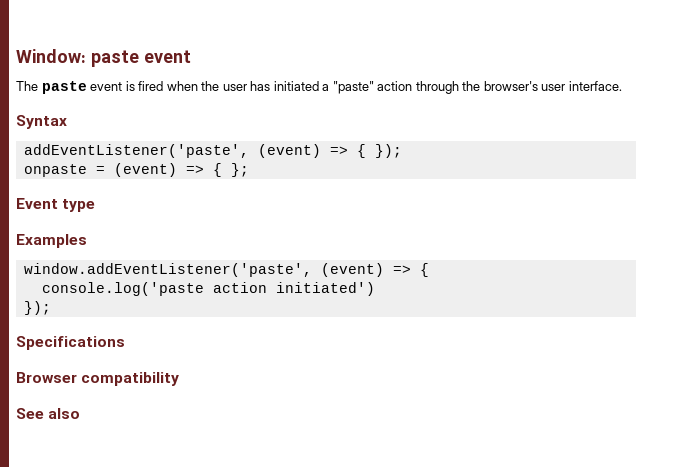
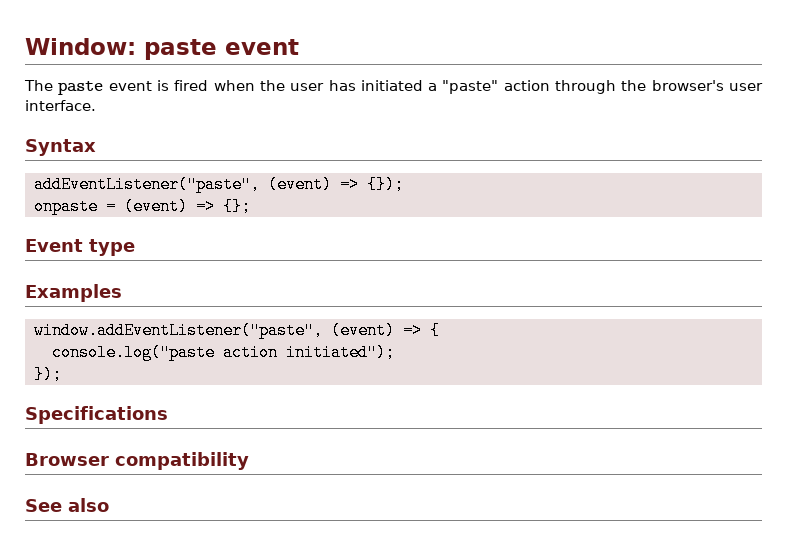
[23,144,402,158] addEventListener('paste', (event) => { }); -> [33,176,404,193] addEventListener("paste", (event) => {});
[212,163,249,177] { }; -> [222,198,251,215] {};
[23,263,312,277] window.addEventListener('paste', -> [33,322,323,339] window.addEventListener("paste",
[41,282,375,296] console.log('paste action initiated') -> [51,344,395,361] console.log("paste action initiated");

